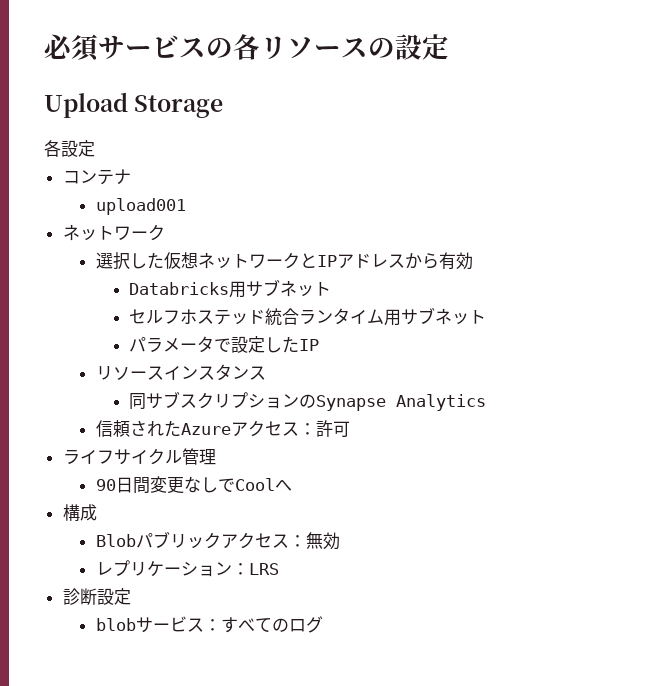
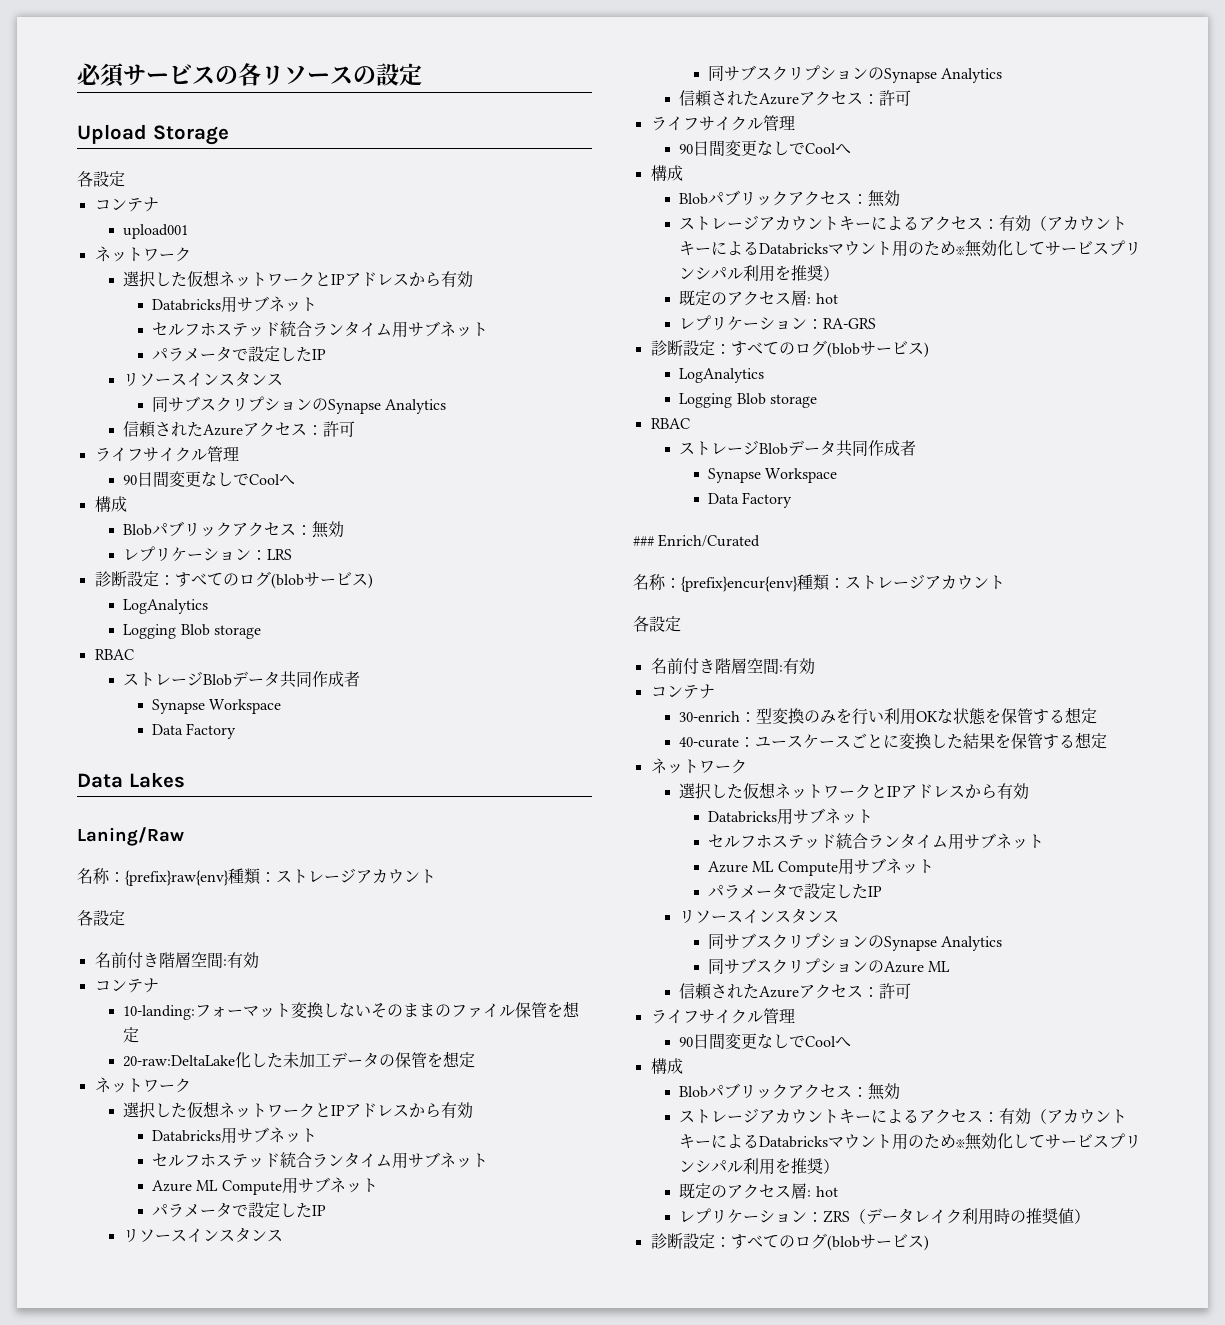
[95,616,323,633] // blobサービス：すべてのログ -> [158,571,373,589] [123,599,209,614] [123,624,262,639] [94,649,134,660] [123,671,361,688] [152,699,282,714] [152,723,237,739] [77,772,185,788] [77,827,184,846] [77,868,436,886] [77,910,125,926] [94,952,259,969] [94,978,159,993] [123,1001,581,1020] [123,1027,140,1043] [123,1051,476,1068] [94,1077,191,1093] [123,1101,474,1119] [152,1127,318,1144] [152,1152,489,1169] [152,1177,378,1195] [152,1202,327,1218] [123,1227,284,1243] [708,65,1003,83] [679,90,912,107] [650,115,795,131] [679,140,852,156] [650,165,683,181] [679,190,901,207] [679,215,1128,232] [679,240,1142,257] [679,265,840,282] [679,290,838,306] [679,315,877,331] [650,340,929,358] [679,368,765,383] [679,393,818,408] [650,418,690,429] [679,440,917,457] [708,468,838,483] [708,492,793,508] [633,534,761,547] [633,574,1005,592] [633,616,681,632] [650,658,815,675] [650,684,715,699] [679,707,1098,725] [679,732,1108,749] [650,758,747,774] [679,782,1030,800] [708,808,874,825] [708,833,1045,850] [708,858,934,876] [708,883,883,899] [679,908,840,924] [708,933,1003,951] [708,958,951,974] [679,983,912,1000] [650,1008,795,1024] [679,1033,852,1049] [650,1058,683,1074] [679,1083,901,1100] [679,1108,1128,1125] [679,1133,1142,1150] [679,1158,840,1175] [679,1183,838,1199] [679,1208,1091,1225] [650,1233,929,1251] ：すべてのログ(blobサービス) // LogAnalytics // Logging Blob storage // RBAC // ストレージBlobデータ共同作成者 // Synapse Workspace // Data Factory // Data Lakes // Laning/Raw // 名称：{prefix}raw{env}種類：ストレージアカウント // 各設定 // 名前付き階層空間:有効 // コンテナ // 10-landing:フォーマット変換しないそのままのファイル保管を想定 // 20-raw:DeltaLake化した未加工データの保管を想定 // ネットワーク // 選択した仮想ネットワークとIPアドレスから有効 // Databricks用サブネット // セルフホステッド統合ランタイム用サブネット // Azure ML Compute用サブネット // パラメータで設定したIP // リソースインスタンス // 同サブスクリプションのSynapse Analytics // 信頼されたAzureアクセス：許可 // ライフサイクル管理 // 90日間変更なしでCoolへ // 構成 // Blobパブリックアクセス：無効 // ストレージアカウントキーによるアクセス：有効（アカウントキーによるDatabricksマウント用のため※無効化してサービスプリンシパル利用を推奨） // 既定のアクセス層: hot // レプリケーション：RA-GRS // 診断設定：すべてのログ(blobサービス) // LogAnalytics // Logging Blob storage // RBAC // ストレージBlobデータ共同作成者 // Synapse Workspace // Data Factory // ### Enrich/Curated // 名称：{prefix}encur{env}種類：ストレージアカウント // 各設定 // 名前付き階層空間:有効 // コンテナ // 30-enrich：型変換のみを行い利用OKな状態を保管する想定 // 40-curate：ユースケースごとに変換した結果を保管する想定 // ネットワーク // 選択した仮想ネットワークとIPアドレスから有効 // Databricks用サブネット // セルフホステッド統合ランタイム用サブネット // Azure ML Compute用サブネット // パラメータで設定したIP // リソースインスタンス // 同サブスクリプションのSynapse Analytics // 同サブスクリプションのAzure ML // 信頼されたAzureアクセス：許可 // ライフサイクル管理 // 90日間変更なしでCoolへ // 構成 // Blobパブリックアクセス：無効 // ストレージアカウントキーによるアクセス：有効（アカウントキーによるDatabricksマウント用のため※無効化してサービスプリンシパル利用を推奨） // 既定のアクセス層: hot // レプリケーション：ZRS（データレイク利用時の推奨値） // 診断設定：すべてのログ(blobサービス)

